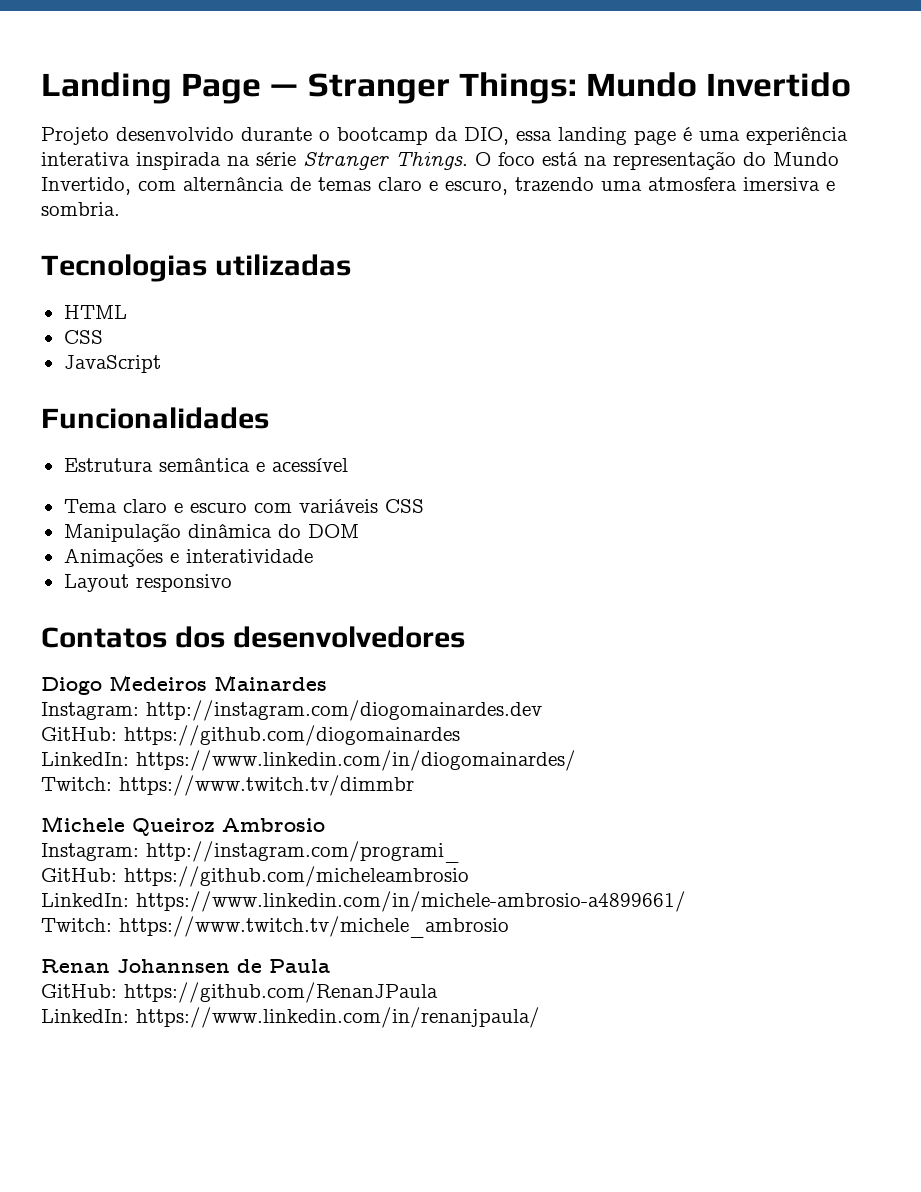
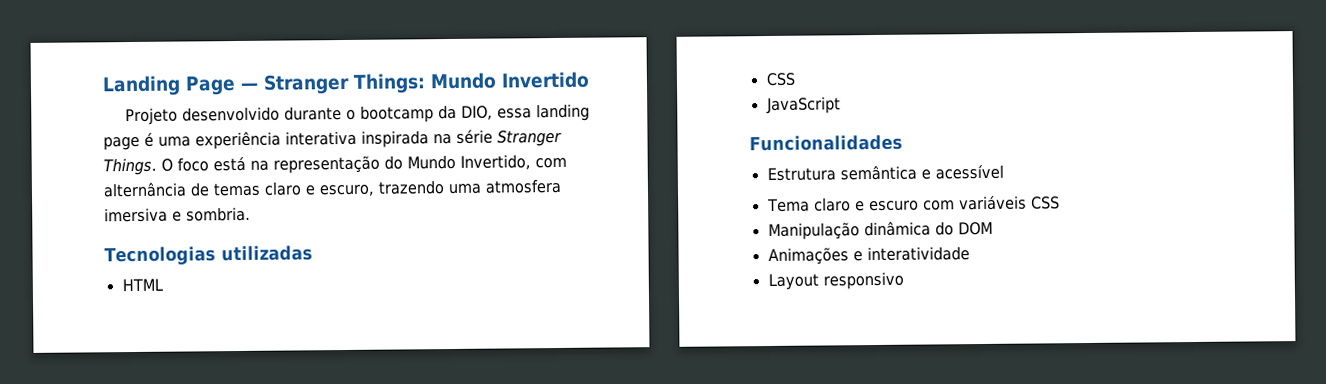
[41,626,465,648] [41,675,327,695] [41,700,542,721] [41,725,460,746] [41,750,576,771] [41,775,414,796] [41,816,325,836] [41,841,460,863] [41,866,469,887] [41,891,686,912] [41,916,509,938] [41,959,330,973] [41,982,438,1003] [41,1007,540,1028] // Contatos dos desenvolvedores // Diogo Medeiros Mainardes // Instagram: http://instagram.com/diogomainardes.dev // GitHub: https://github.com/diogomainardes // LinkedIn: https://www.linkedin.com/in/diogomainardes/ // Twitch: https://www.twitch.tv/dimmbr // Michele Queiroz Ambrosio // Instagram: http://instagram.com/programi_ // GitHub: https://github.com/micheleambrosio // LinkedIn: https://www.linkedin.com/in/michele-ambrosio-a4899661/ // Twitch: https://www.twitch.tv/michele_ambrosio // Renan Johannsen de Paula // GitHub: https://github.com/RenanJPaula // LinkedIn: https://www.linkedin.com/in/renanjpaula/ -> (904, 280) none

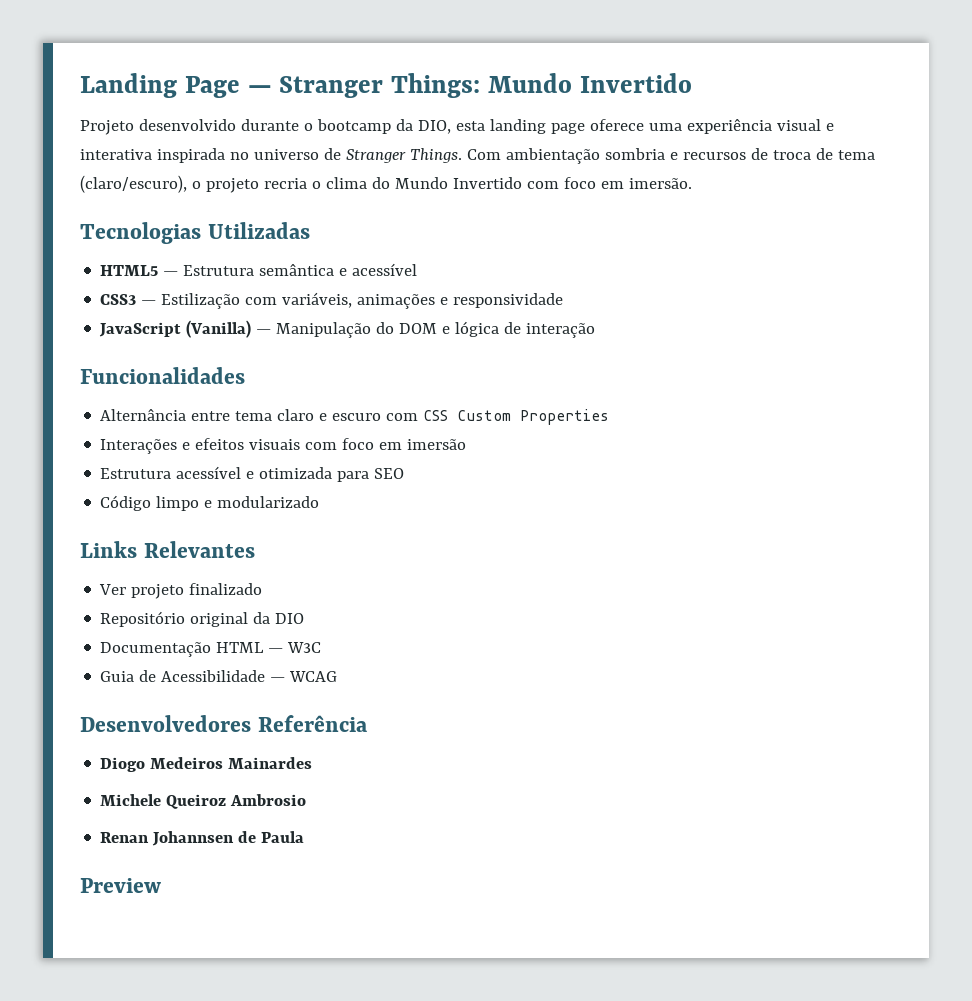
[496,108,532,119] essa -> [455,121,485,131] esta
[144,132,154,147] é -> [589,119,644,131] oferece
[285,129,562,148] [103,154,567,176] [103,178,562,198] [104,206,251,223] [104,245,313,266] [121,278,163,292] [765,72,796,87] [765,96,841,115] [749,134,903,152] [766,164,1004,182] [766,198,810,213] interativa inspirada na série Stranger Things. O foco está na representação do Mundo Invertido, com alternância de temas claro e escuro, trazendo uma atmosfera imersiva e sombria. // Tecnologias utilizadas // HTML // CSS // JavaScript // Funcionalidades // Estrutura semântica e acessível // Tema -> [776,119,834,131] [80,148,875,164] [80,175,692,193] [80,222,310,244] [100,263,418,276] [100,292,564,309] [99,320,596,338] [80,367,245,384] [100,409,273,421] visual e interativa inspirada no universo de Stranger Things. Com ambientação sombria e recursos de troca de tema (claro/escuro), o projeto recria o clima do Mundo Invertido com foco em imersão. // Tecnologias Utilizadas // HTML5 — Estrutura semântica e acessível // CSS3 — Estilização com variáveis, animações e responsividade // JavaScript (Vanilla) — Manipulação do DOM e lógica de interação // Funcionalidades // Alternância entre tema
[958,195,1060,211] [767,221,993,241] [767,246,970,266] [767,271,904,291] variáveis CSS // Manipulação dinâmica do DOM // Animações e interatividade // Layout responsivo -> [423,409,610,425] [100,438,467,454] [100,466,405,482] [100,495,320,511] [80,541,255,558] [99,583,263,599] [100,611,305,627] [100,642,322,657] [100,670,338,682] [80,715,368,732] [100,757,313,772] [100,794,307,809] [100,831,305,846] [80,878,161,893] CSS Custom Properties // Interações e efeitos visuais com foco em imersão // Estrutura acessível e otimizada para SEO // Código limpo e modularizado // Links Relevantes // Ver projeto finalizado // Repositório original da DIO // Documentação HTML — W3C // Guia de Acessibilidade — WCAG // Desenvolvedores Referência // Diogo Medeiros Mainardes // Michele Queiroz Ambrosio // Renan Johannsen de Paula // Preview

